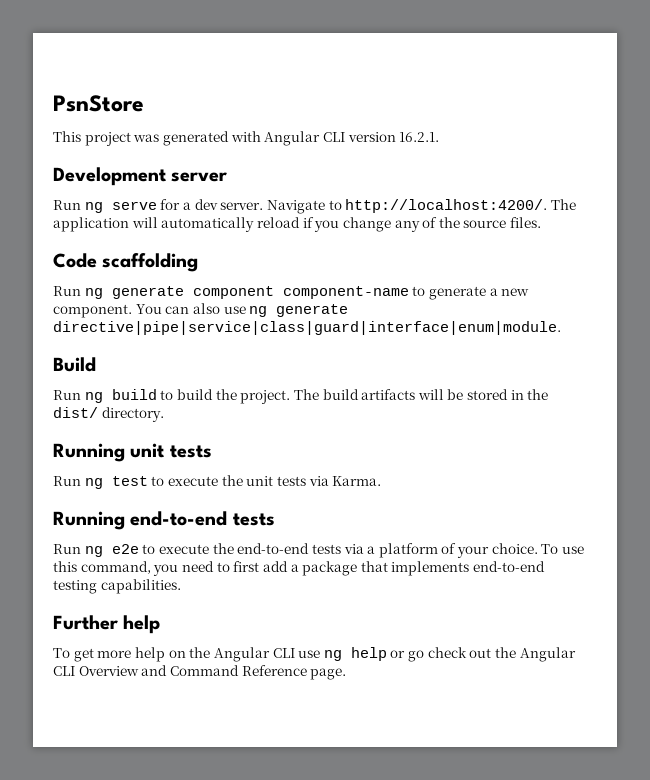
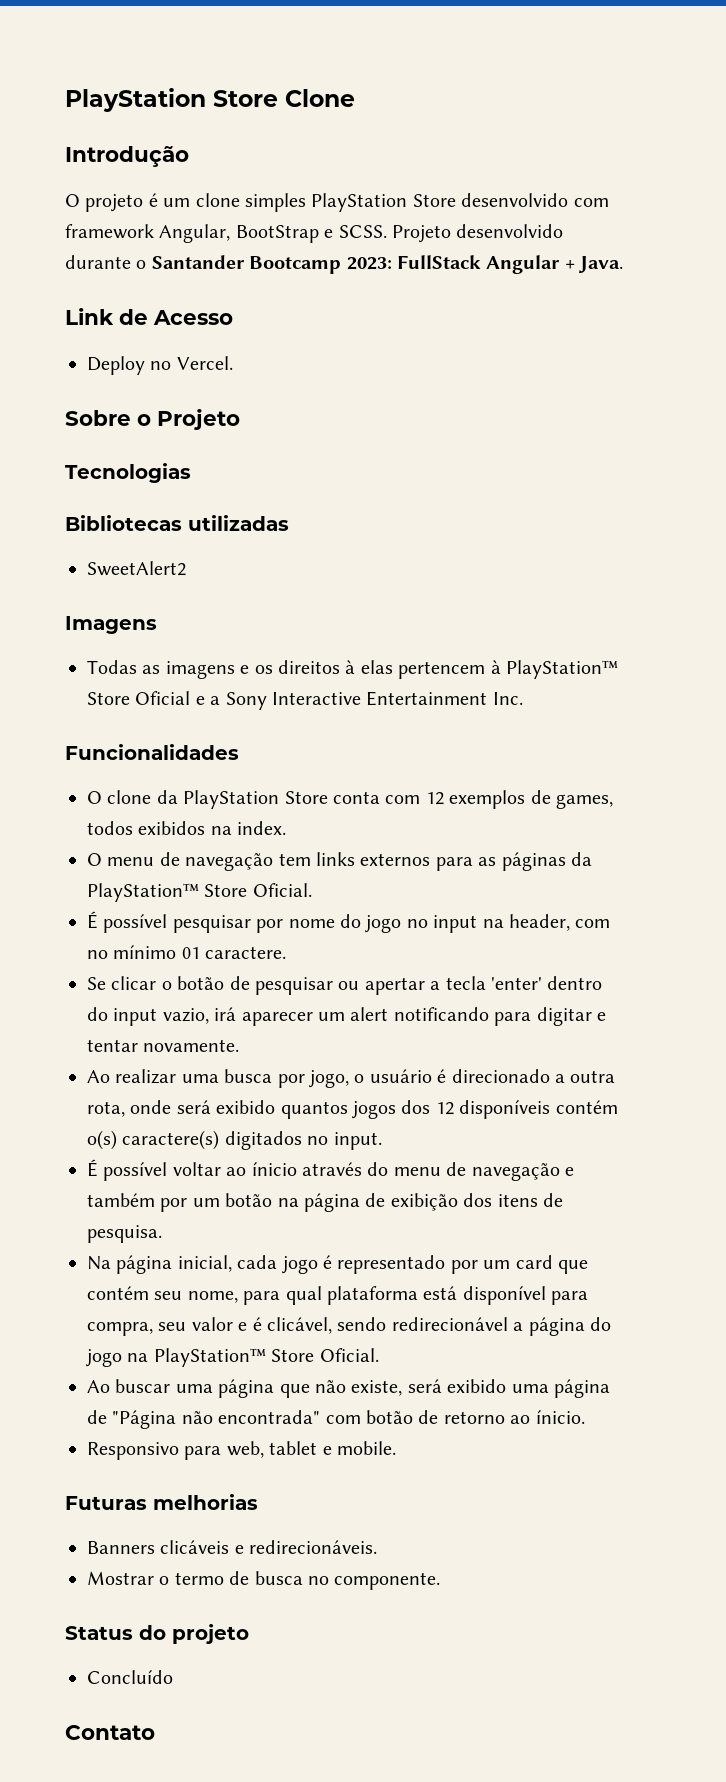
[53,95,144,112] [53,131,440,146] [53,167,228,186] [53,199,576,214] [53,217,542,232] [53,253,199,272] [53,286,530,300] [53,303,349,318] [53,321,561,335] [53,357,96,372] [53,389,549,404] [53,407,164,422] [53,443,212,462] [53,475,382,489] [53,511,275,530] [53,543,585,558] [53,561,546,576] [53,579,181,594] [53,615,161,634] [53,647,576,662] [53,665,347,680] PsnStore // This project was generated with Angular CLI version 16.2.1. // Development server // Run ng serve for a dev server. Navigate to http://localhost:4200/. The application will automatically reload if you change any of the source files. // Code scaffolding // Run ng generate component component-name to generate a new component. You can also use ng generate directive|pipe|service|class|guard|interface|enum|module. // Build // Run ng build to build the project. The build artifacts will be stored in the dist/ directory. // Running unit tests // Run ng test to execute the unit tests via Karma. // Running end-to-end tests // Run ng e2e to execute the end-to-end tests via a platform of your choice. To use this command, you need to first add a package that implements end-to-end testing capabilities. // Further help // To get more help on the Angular CLI use ng help or go check out the Angular CLI Overview and Command Reference page. -> [65,88,355,112] [65,145,189,167] [65,193,609,212] [65,224,564,243] [65,255,624,274] [65,308,233,325] [87,356,233,375] [65,409,240,430] [65,463,191,483] [65,515,289,531] [87,561,186,576] [65,616,157,634] [87,660,618,679] [87,691,523,710] [65,744,239,760] [87,790,613,809] [87,821,287,835] [87,852,592,871] [87,883,312,902] [87,911,611,933] [87,945,287,959] [87,976,603,995] [87,1007,606,1026] [87,1039,240,1052] [87,1069,616,1088] [87,1100,618,1119] [87,1130,382,1150] [87,1159,574,1181] [87,1193,563,1212] [87,1225,162,1243] [87,1255,588,1274] [87,1286,589,1305] [87,1317,611,1336] [86,1348,379,1367] [87,1379,610,1398] [87,1410,585,1429] [87,1441,396,1460] [65,1494,258,1510] [87,1540,378,1554] [87,1571,441,1590] [65,1624,249,1644] [87,1670,173,1684] [65,1725,155,1740] PlayStation Store Clone // Introdução // O projeto é um clone simples PlayStation Store desenvolvido com framework Angular, BootStrap e SCSS. Projeto desenvolvido durante o Santander Bootcamp 2023: FullStack Angular + Java. // Link de Acesso // Deploy no Vercel. // Sobre o Projeto // Tecnologias // Bibliotecas utilizadas // SweetAlert2 // Imagens // Todas as imagens e os direitos à elas pertencem à PlayStation™ Store Oficial e a Sony Interactive Entertainment Inc. // Funcionalidades // O clone da PlayStation Store conta com 12 exemplos de games, todos exibidos na index. // O menu de navegação tem links externos para as páginas da PlayStation™ Store Oficial. // É possível pesquisar por nome do jogo no input na header, com no mínimo 01 caractere. // Se clicar o botão de pesquisar ou apertar a tecla 'enter' dentro do input vazio, irá aparecer um alert notificando para digitar e tentar novamente. // Ao realizar uma busca por jogo, o usuário é direcionado a outra rota, onde será exibido quantos jogos dos 12 disponíveis contém o(s) caractere(s) digitados no input. // É possível voltar ao ínicio através do menu de navegação e também por um botão na página de exibição dos itens de pesquisa. // Na página inicial, cada jogo é representado por um card que contém seu nome, para qual plataforma está disponível para compra, seu valor e é clicável, sendo redirecionável a página do jogo na PlayStation™ Store Oficial. // Ao buscar uma página que não existe, será exibido uma página de "Página não encontrada" com botão de retorno ao ínicio. // Responsivo para web, tablet e mobile. // Futuras melhorias // Banners clicáveis e redirecionáveis. // Mostrar o termo de busca no componente. // Status do projeto // Concluído // Contato

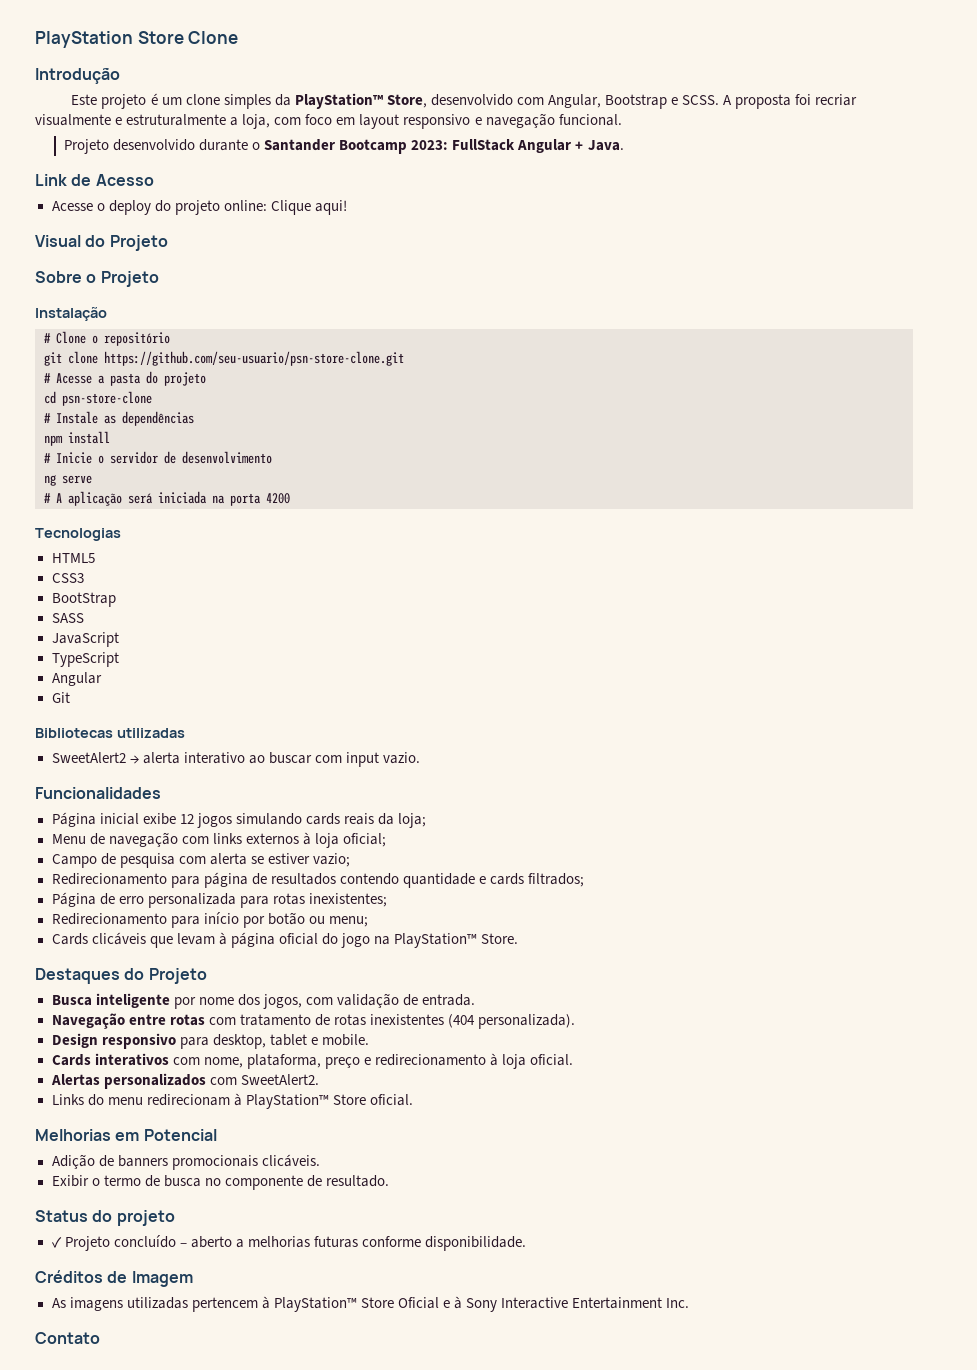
[65,194,80,207] O -> [71,94,98,105] Este
[311,193,609,212] [65,224,387,243] PlayStation Store desenvolvido com framework Angular, BootStrap e SCSS. -> [274,93,858,109] [35,113,622,129] da PlayStation™ Store, desenvolvido com Angular, Bootstrap e SCSS. A proposta foi recriar visualmente e estruturalmente a loja, com foco em layout responsivo e navegação funcional. //
[87,356,233,375] [65,409,240,430] [65,463,191,483] [65,515,289,531] [87,561,186,576] [65,616,157,634] [87,660,393,679] Deploy no Vercel. // Sobre o Projeto // Tecnologias // Bibliotecas utilizadas // SweetAlert2 // Imagens // Todas as imagens e os direitos à elas -> [51,200,347,215] [35,235,168,251] [35,271,159,287] [35,307,107,321] [44,331,170,346] [44,351,404,366] [44,371,206,386] [44,391,152,406] [44,411,194,426] [44,431,110,446] [44,451,272,464] [44,475,92,486] [44,491,290,506] [35,528,121,541] [51,553,95,563] [51,573,84,583] [51,592,116,607] [51,613,84,623] [51,632,119,647] [51,652,119,667] [51,672,102,686] [51,692,70,703] [35,728,185,738] [51,752,420,767] [35,787,161,799] [51,812,426,828] [51,832,386,848] [51,853,350,868] [51,872,584,888] [51,892,387,908] [51,912,368,928] [51,932,519,948] [35,968,207,984] [51,993,475,1009] [51,1013,575,1029] [51,1033,369,1049] [51,1053,574,1069] [50,1073,319,1089] [51,1093,413,1109] [35,1129,217,1141] [51,1154,320,1170] [51,1175,389,1190] [35,1210,175,1226] [51,1235,526,1251] [35,1270,193,1287] [51,1297,188,1311] Acesse o deploy do projeto online: Clique aqui! // Visual do Projeto // Sobre o Projeto // Instalação // # Clone o repositório // git clone https://github.com/seu-usuario/psn-store-clone.git // # Acesse a pasta do projeto // cd psn-store-clone // # Instale as dependências // npm install // # Inicie o servidor de desenvolvimento // ng serve // # A aplicação será iniciada na porta 4200 // Tecnologias // HTML5 // CSS3 // BootStrap // SASS // JavaScript // TypeScript // Angular // Git // Bibliotecas utilizadas // SweetAlert2 → alerta interativo ao buscar com input vazio. // Funcionalidades // Página inicial exibe 12 jogos simulando cards reais da loja; // Menu de navegação com links externos à loja oficial; // Campo de pesquisa com alerta se estiver vazio; // Redirecionamento para página de resultados contendo quantidade e cards filtrados; // Página de erro personalizada para rotas inexistentes; // Redirecionamento para início por botão ou menu; // Cards clicáveis que levam à página oficial do jogo na PlayStation™ Store. // Destaques do Projeto // Busca inteligente por nome dos jogos, com validação de entrada. // Navegação entre rotas com tratamento de rotas inexistentes (404 personalizada). // Design responsivo para desktop, tablet e mobile. // Cards interativos com nome, plataforma, preço e redirecionamento à loja oficial. // Alertas personalizados com SweetAlert2. // Links do menu redirecionam à PlayStation™ Store oficial. // Melhorias em Potencial // Adição de banners promocionais clicáveis. // Exibir o termo de busca no componente de resultado. // Status do projeto // ✓ Projeto concluído – aberto a melhorias futuras conforme disponibilidade. // Créditos de Imagem // As imagens utilizadas
[210,696,221,705] a -> [453,1296,462,1309] à
[65,744,239,760] [87,790,613,809] [87,821,287,835] [87,852,592,871] [87,883,312,902] [87,911,611,933] [87,945,287,959] [87,976,603,995] [87,1007,606,1026] [87,1039,240,1052] [87,1069,616,1088] [87,1100,618,1119] [87,1130,382,1150] [87,1159,574,1181] [87,1193,563,1212] [87,1225,162,1243] [87,1255,588,1274] [87,1286,589,1305] [87,1317,611,1336] [86,1348,379,1367] [87,1379,610,1398] [87,1410,585,1429] [87,1441,396,1460] [65,1494,258,1510] [87,1540,378,1554] [87,1571,441,1590] [65,1624,249,1644] [87,1670,173,1684] // Funcionalidades // O clone da PlayStation Store conta com 12 exemplos de games, todos exibidos na index. // O menu de navegação tem links externos para as páginas da PlayStation™ Store Oficial. // É possível pesquisar por nome do jogo no input na header, com no mínimo 01 caractere. // Se clicar o botão de pesquisar ou apertar a tecla 'enter' dentro do input vazio, irá aparecer um alert notificando para digitar e tentar novamente. // Ao realizar uma busca por jogo, o usuário é direcionado a outra rota, onde será exibido quantos jogos dos 12 disponíveis contém o(s) caractere(s) digitados no input. // É possível voltar ao ínicio através do menu de navegação e também por um botão na página de exibição dos itens de pesquisa. // Na página inicial, cada jogo é representado por um card que contém seu nome, para qual plataforma está disponível para compra, seu valor e é clicável, sendo redirecionável a página do jogo na PlayStation™ Store Oficial. // Ao buscar uma página que não existe, será exibido uma página de "Página não encontrada" com botão de retorno ao ínicio. // Responsivo para web, tablet e mobile. // Futuras melhorias // Banners clicáveis e redirecionáveis. // Mostrar o termo de busca no componente. // Status do projeto // Concluído -> (690, 1303) none

